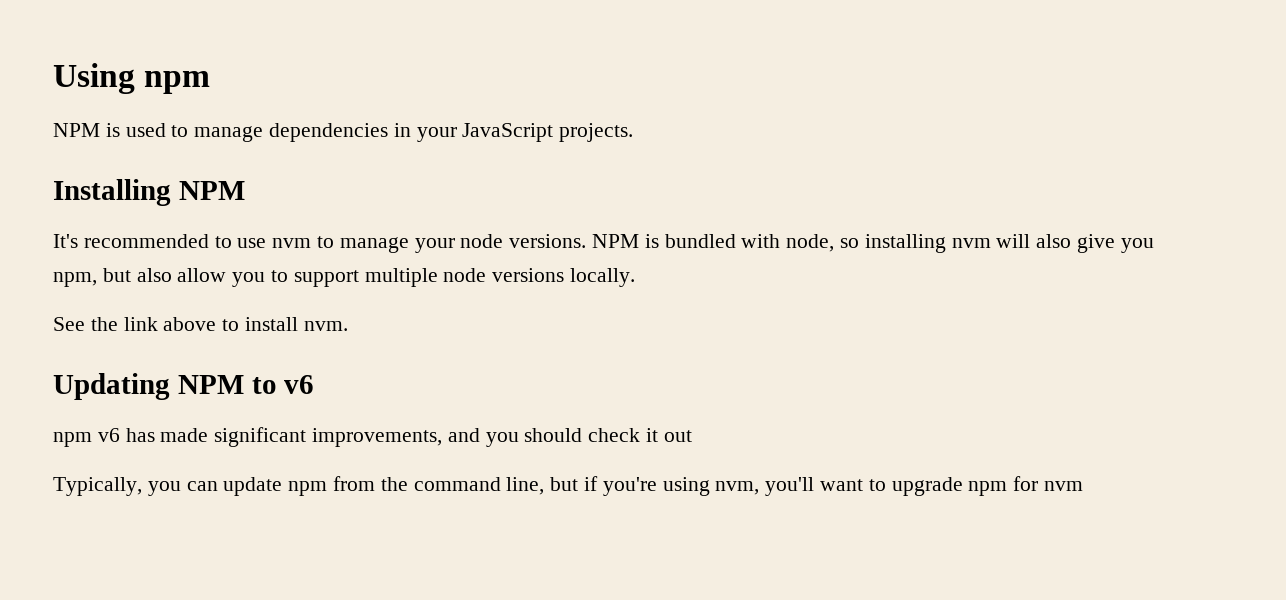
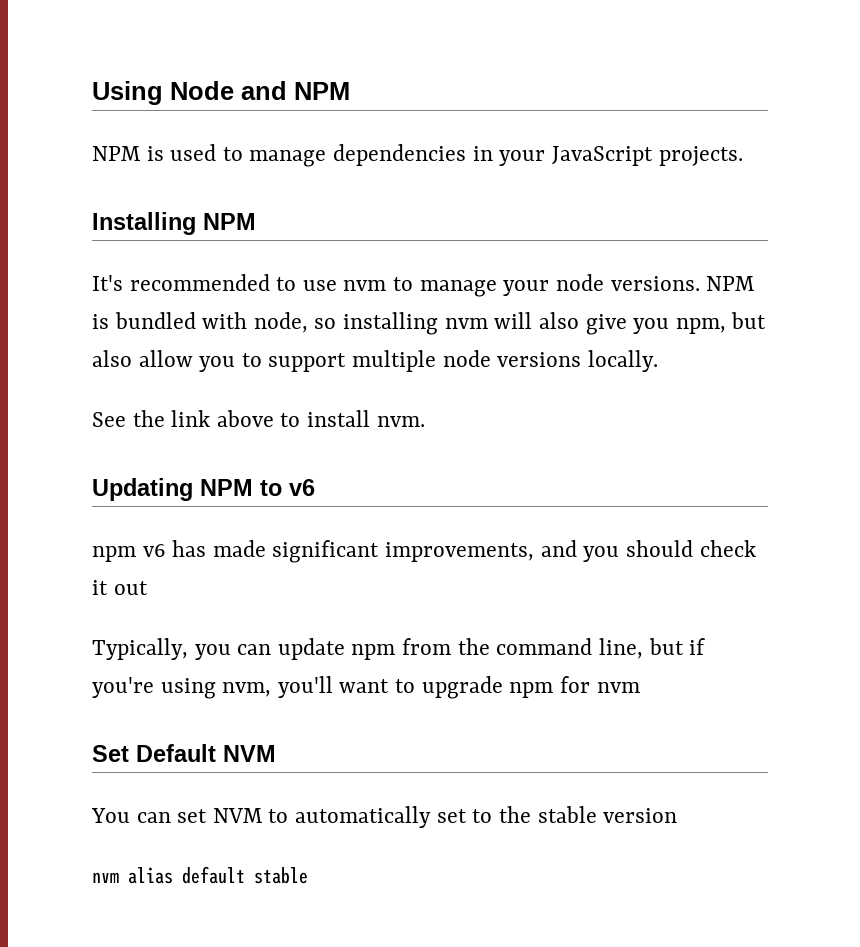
[144,71,211,94] npm -> [170,81,350,100] Node and NPM
(1084, 486) none -> [92,744,276,762] [91,806,678,828] [92,866,308,884] // Set Default NVM // You can set NVM to automatically set to the stable version // nvm alias default stable

